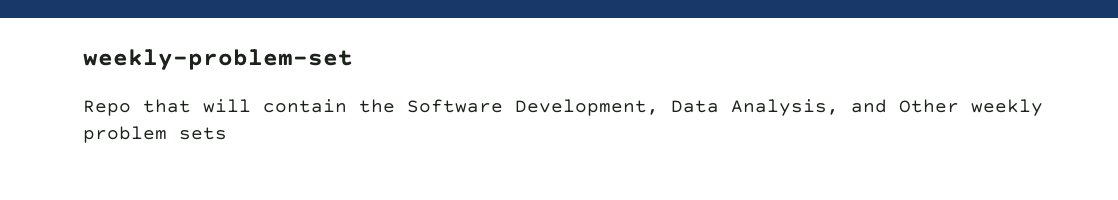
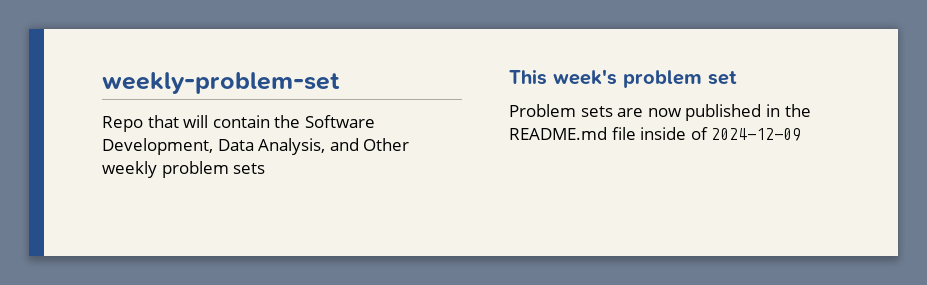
(227, 133) none -> [509,69,737,88] [509,104,811,121] [509,127,802,141] // This week's problem set // Problem sets are now published in the README.md file inside of 2024-12-09

